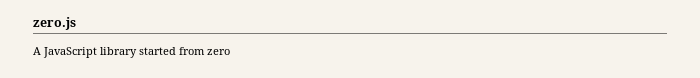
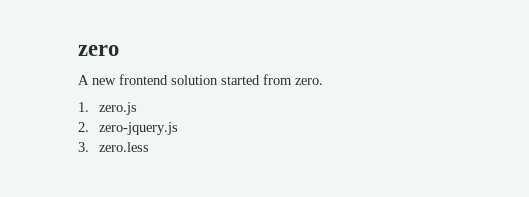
[33,17,76,30] [33,47,230,58] zero.js // A JavaScript library started from zero -> [78,45,119,56] [78,74,323,85] [78,102,137,115] [78,122,178,135] [78,142,149,152] zero // A new frontend solution started from zero. // 1. zero.js // 2. zero-jquery.js // 3. zero.less

